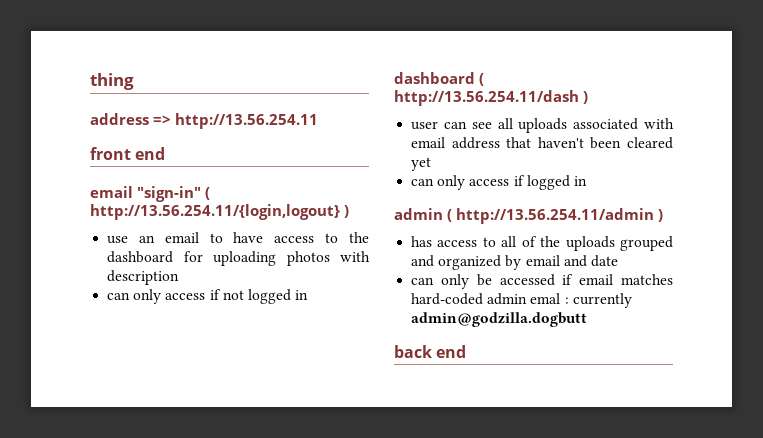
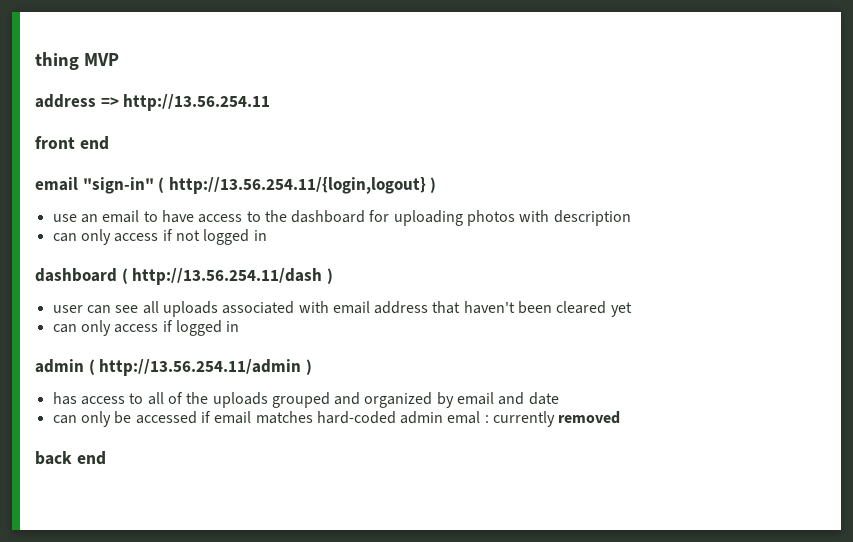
(134, 81) none -> [83,53,119,66] MVP
[411,312,588,327] admin@godzilla.dogbutt -> [558,411,621,424] removed

